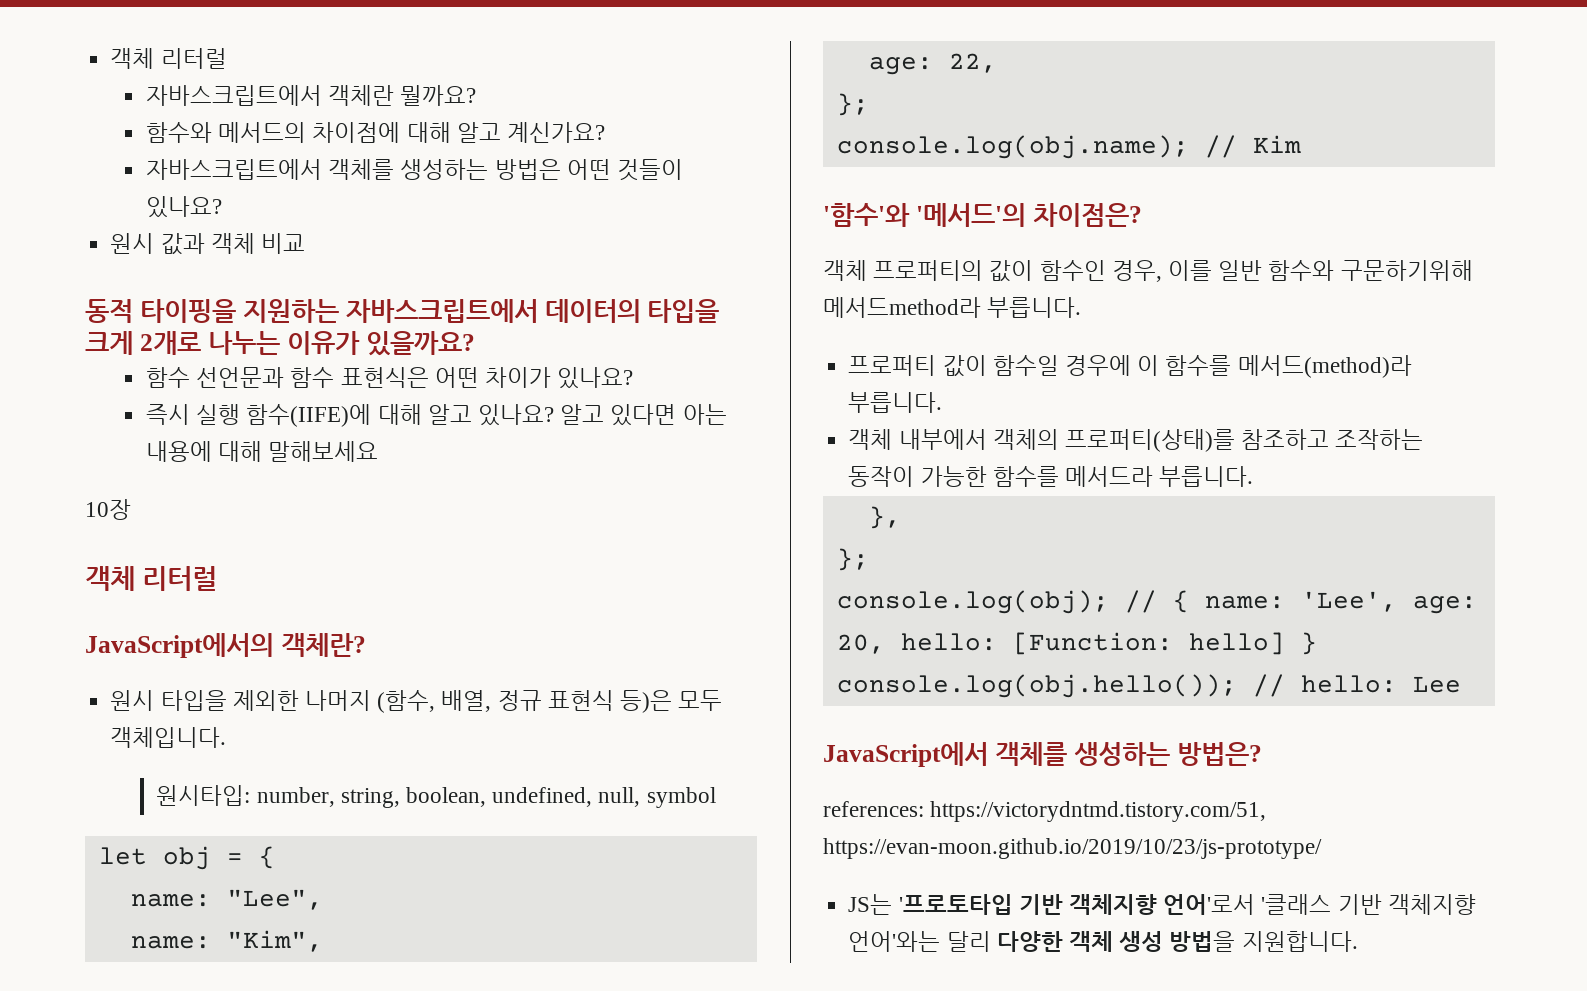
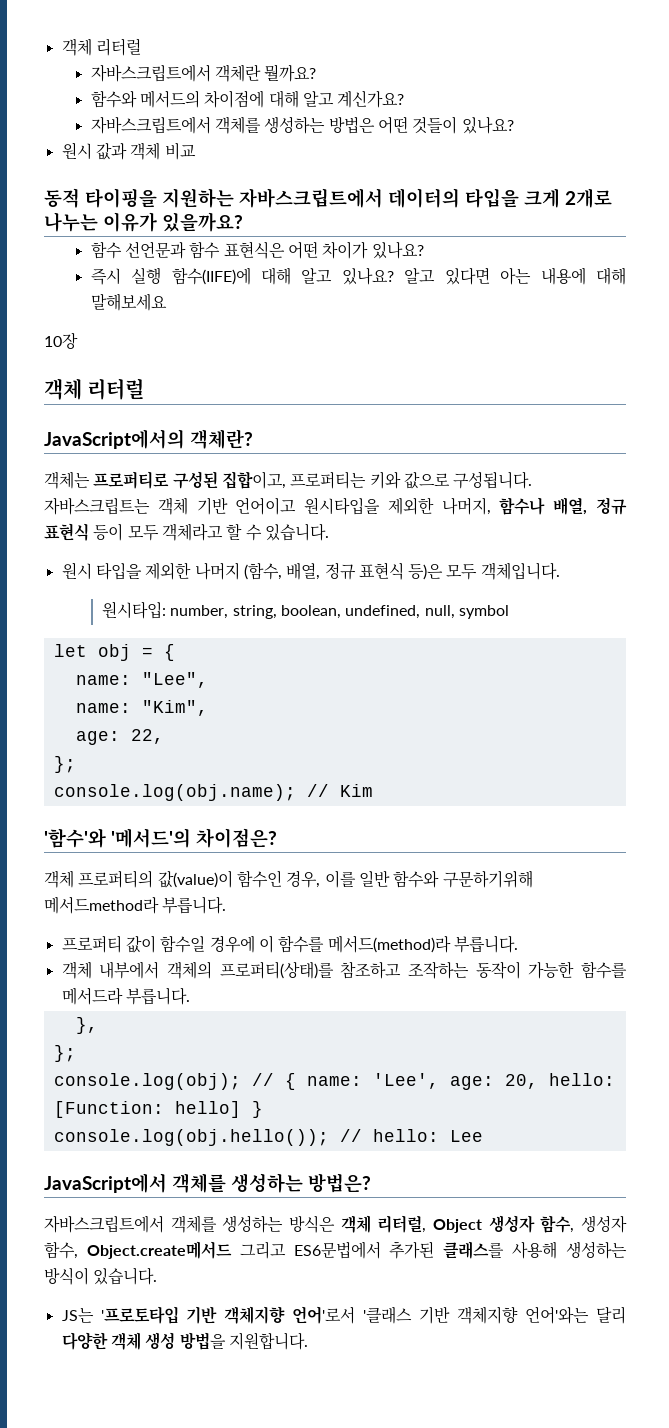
(366, 645) none -> [44,471,533,489] [44,497,627,515] [44,523,329,541] // 객체는 프로퍼티로 구성된 집합이고, 프로퍼티는 키와 값으로 구성됩니다. 자바스크립트는 객체 기반 언어이고 원시타입을 제외한 나머지, 함수나 배열, 정규 표현식 등이 모두 객체라고 할 수 있습니다.
[989,260,1034,282] 값이 -> [157,870,233,888] 값(value)이
[823,801,1267,822] [823,838,1322,859] references: https://victorydntmd.tistory.com/51, https://evan-moon.github.io/2019/10/23/js-prototype/ -> [44,1215,628,1233] [44,1241,627,1259] [44,1267,158,1285] 자바스크립트에서 객체를 생성하는 방식은 객체 리터럴, Object 생성자 함수, 생성자 함수, Object.create메서드 그리고 ES6문법에서 추가된 클래스를 사용해 생성하는 방식이 있습니다.

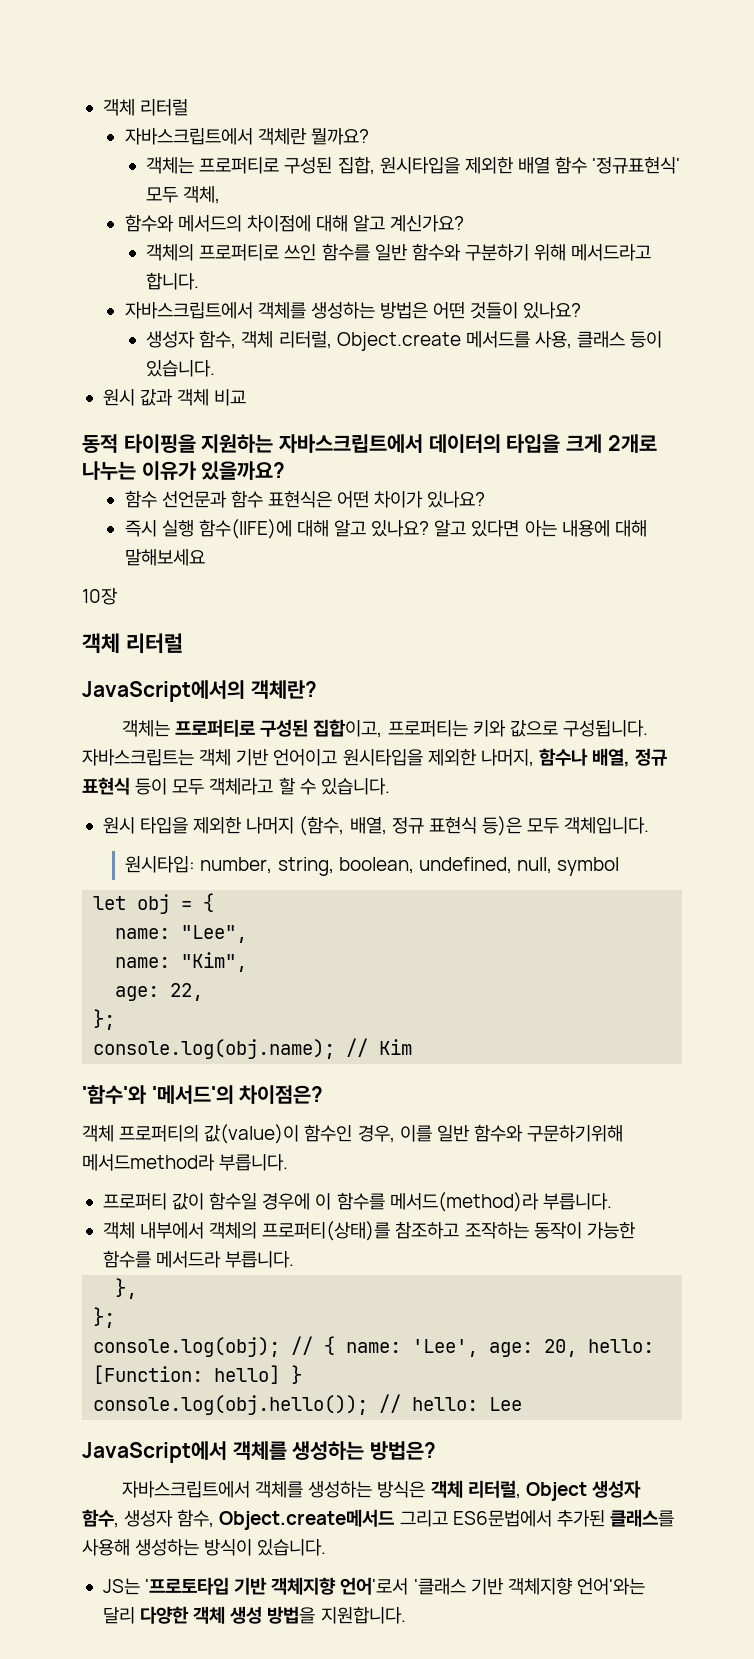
(317, 73) none -> [146,156,681,175] [146,186,221,204] // 객체는 프로퍼티로 구성된 집합, 원시타입을 제외한 배열 함수 '정규표현식' 모두 객체,
(405, 99) none -> [146,243,652,261] [146,272,200,290] // 객체의 프로퍼티로 쓰인 함수를 일반 함수와 구분하기 위해 메서드라고 합니다.
(514, 125) none -> [146,330,663,351] [146,360,216,377] // 생성자 함수, 객체 리터럴, Object.create 메서드를 사용, 클래스 등이 있습니다.

